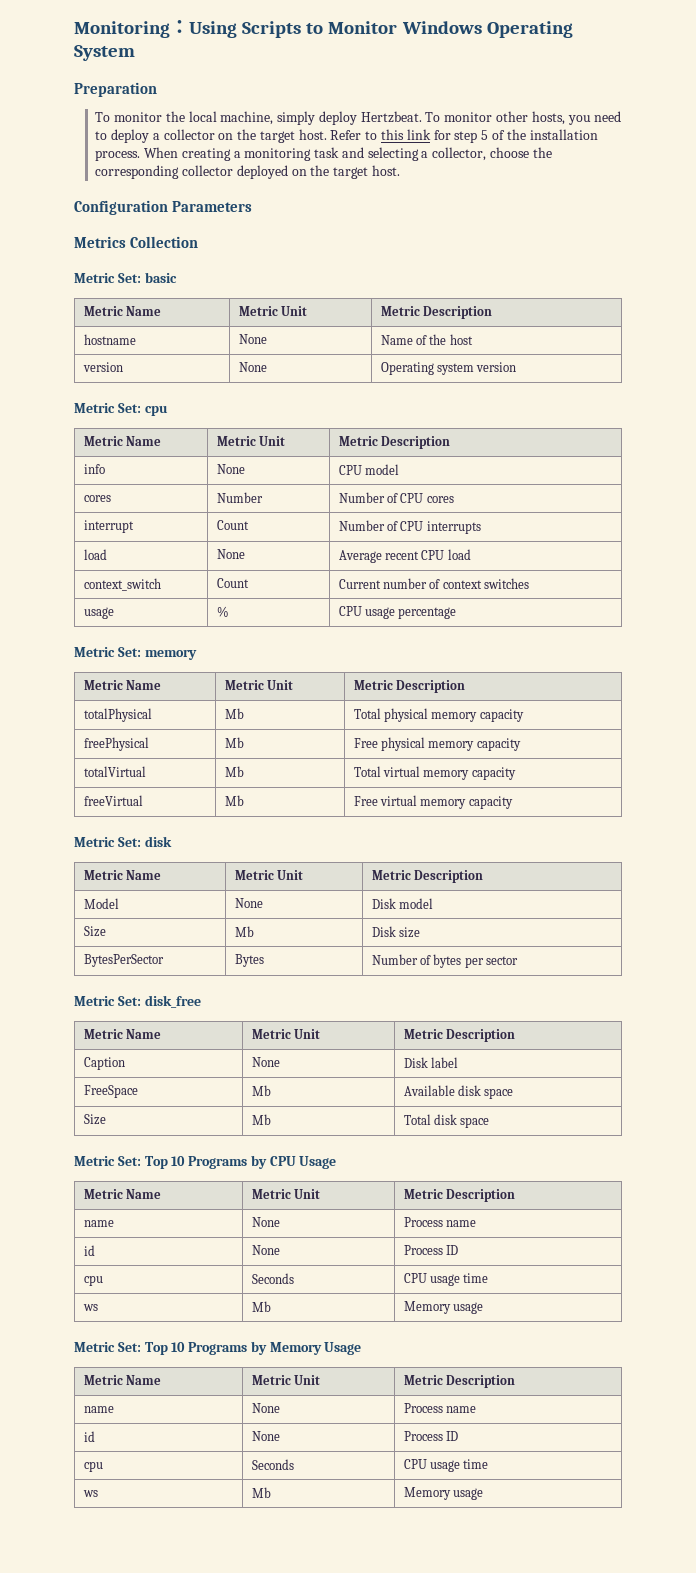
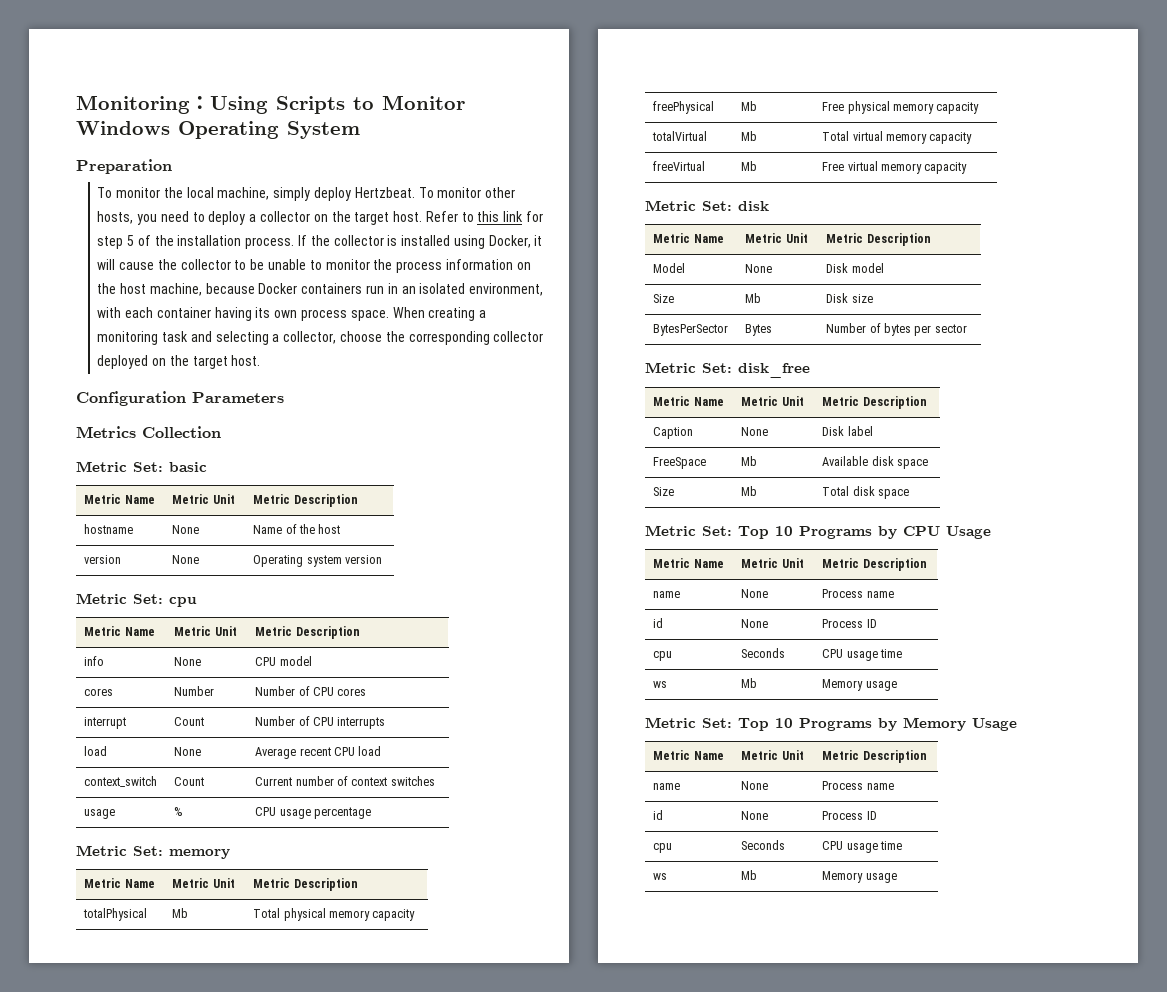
(141, 155) none -> [297,235,543,249] [97,259,531,273] [97,283,544,296] [97,307,389,321] If the collector is installed using Docker, it will cause the collector to be unable to monitor the process information on the host machine, because Docker containers run in an isolated environment, with each container having its own process space.

